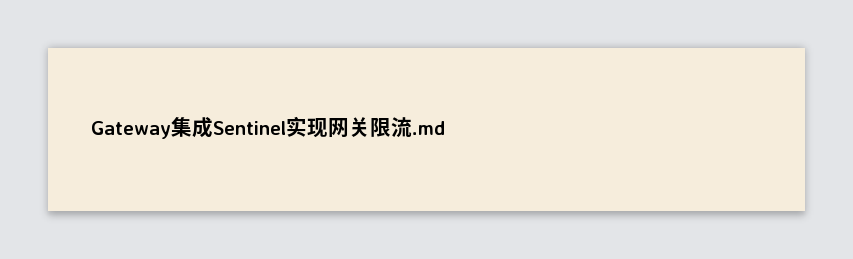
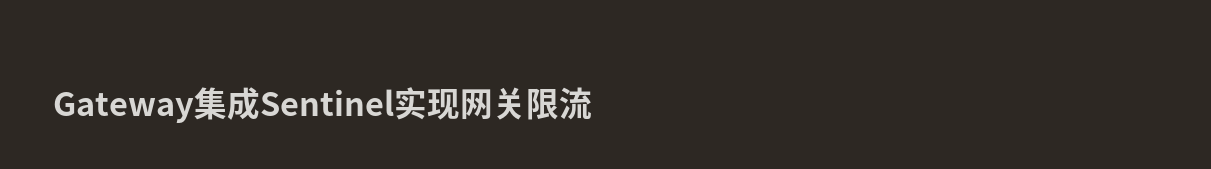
[412,121,445,135] .md -> (592, 103) none

